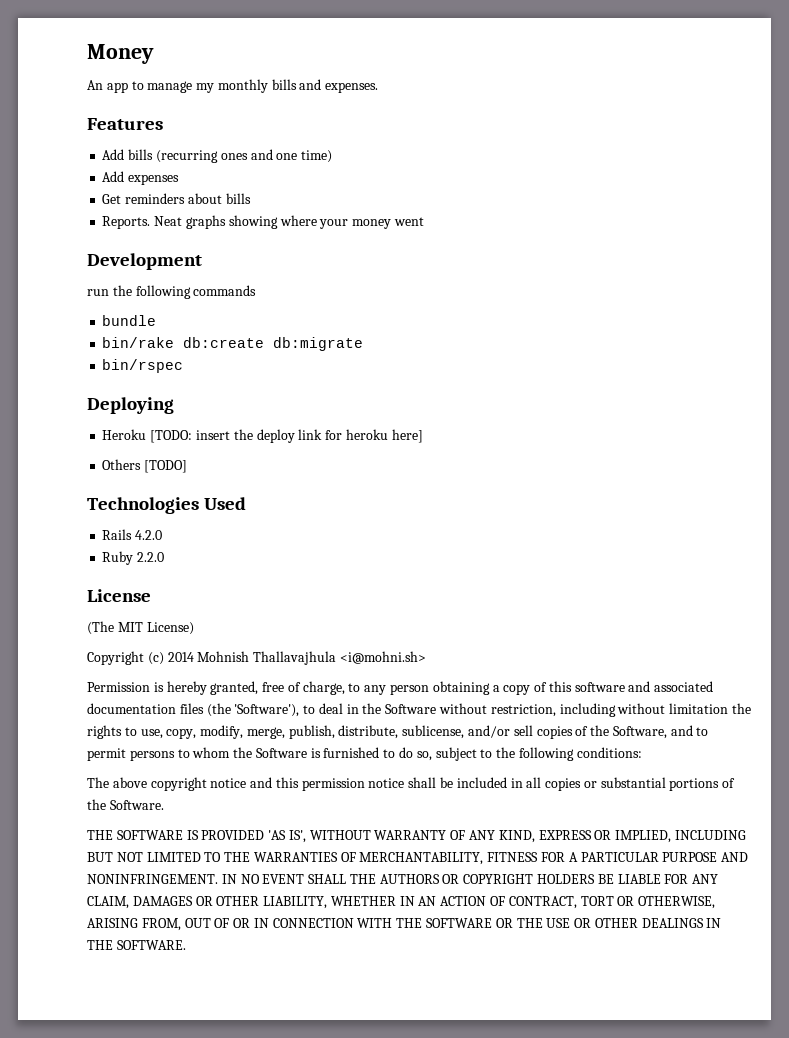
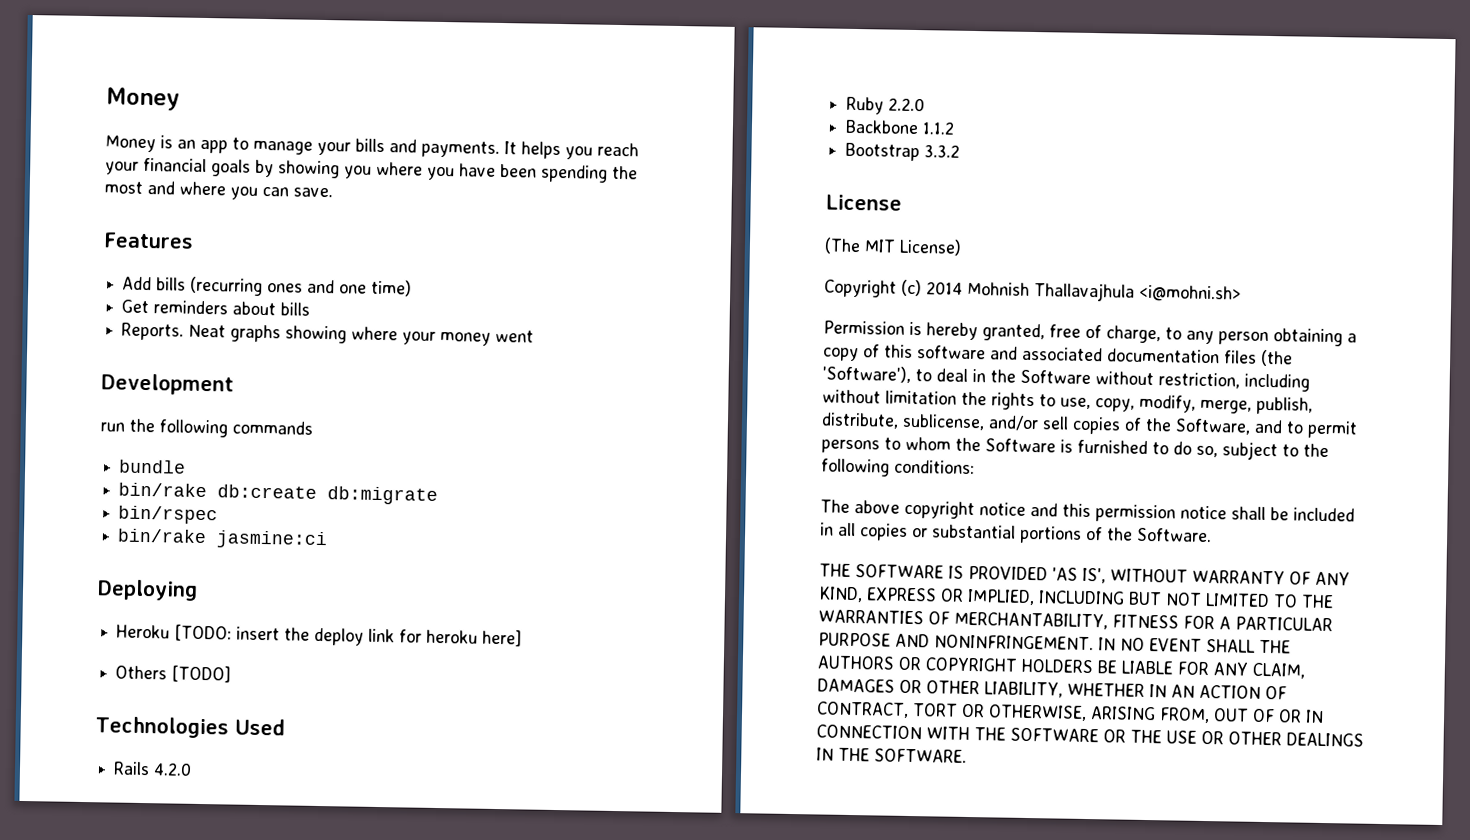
[87,79,379,93] An app to manage my monthly bills and expenses. -> [105,135,639,160] [105,157,638,183] [104,181,333,200] Money is an app to manage your bills and payments. It helps you reach your financial goals by showing you where you have been spending the most and where you can save.
[102,171,180,185] // Add expenses -> (413, 288) none
(184, 366) none -> [117,528,329,550] // bin/rake jasmine:ci
(165, 557) none -> [845,119,956,135] [845,142,961,162] // Backbone 1.1.2 // Bootstrap 3.3.2

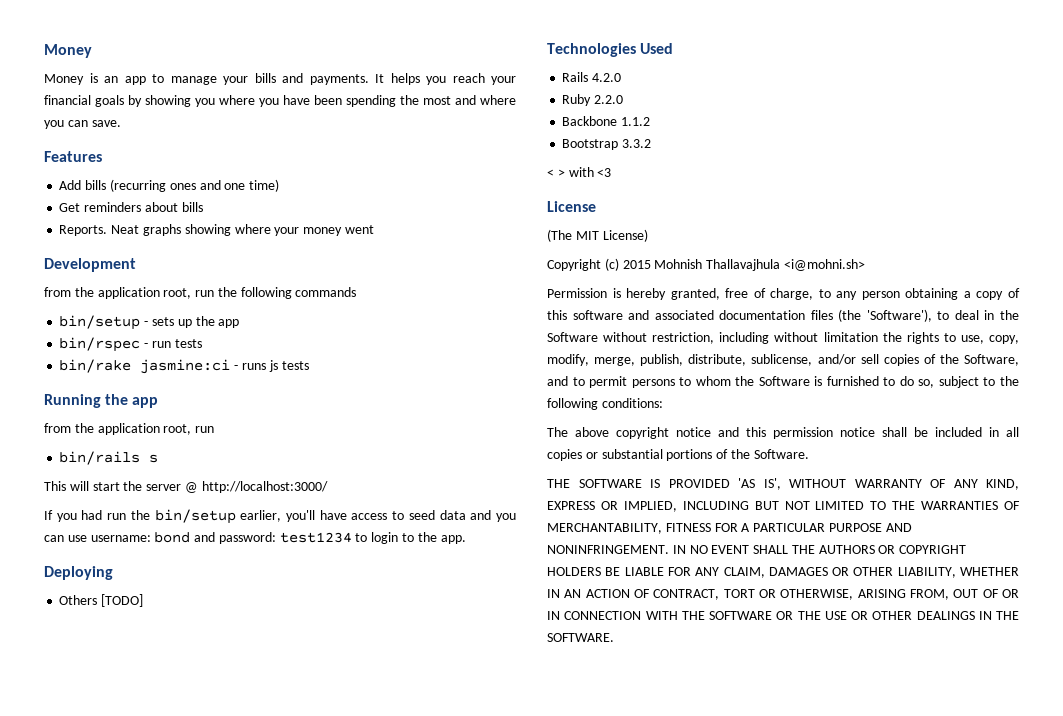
(234, 384) none -> [44,287,192,299] from the application root,
[119,459,187,474] [118,482,439,505] [118,505,219,525] [117,528,329,550] [97,579,198,601] [116,624,523,647] bundle // bin/rake db:create db:migrate // bin/rspec // bin/rake jasmine:ci // Deploying // Heroku [TODO: insert the deploy link for heroku here] -> [59,315,240,330] [59,337,202,352] [59,359,309,374] [44,394,159,408] [44,423,215,435] [59,451,159,465] [44,481,328,493] [44,509,516,524] [44,532,466,544] [44,566,113,580] bin/setup - sets up the app // bin/rspec - run tests // bin/rake jasmine:ci - runs js tests // Running the app // from the application root, run // bin/rails s // This will start the server @ http://localhost:3000/ // If you had run the bin/setup earlier, you'll have access to seed data and you can use username: bond and password: test1234 to login to the app. // Deploying
(961, 151) none -> [547,167,612,177] // < > with <3
[926,281,963,295] 2014 -> [622,260,651,269] 2015

